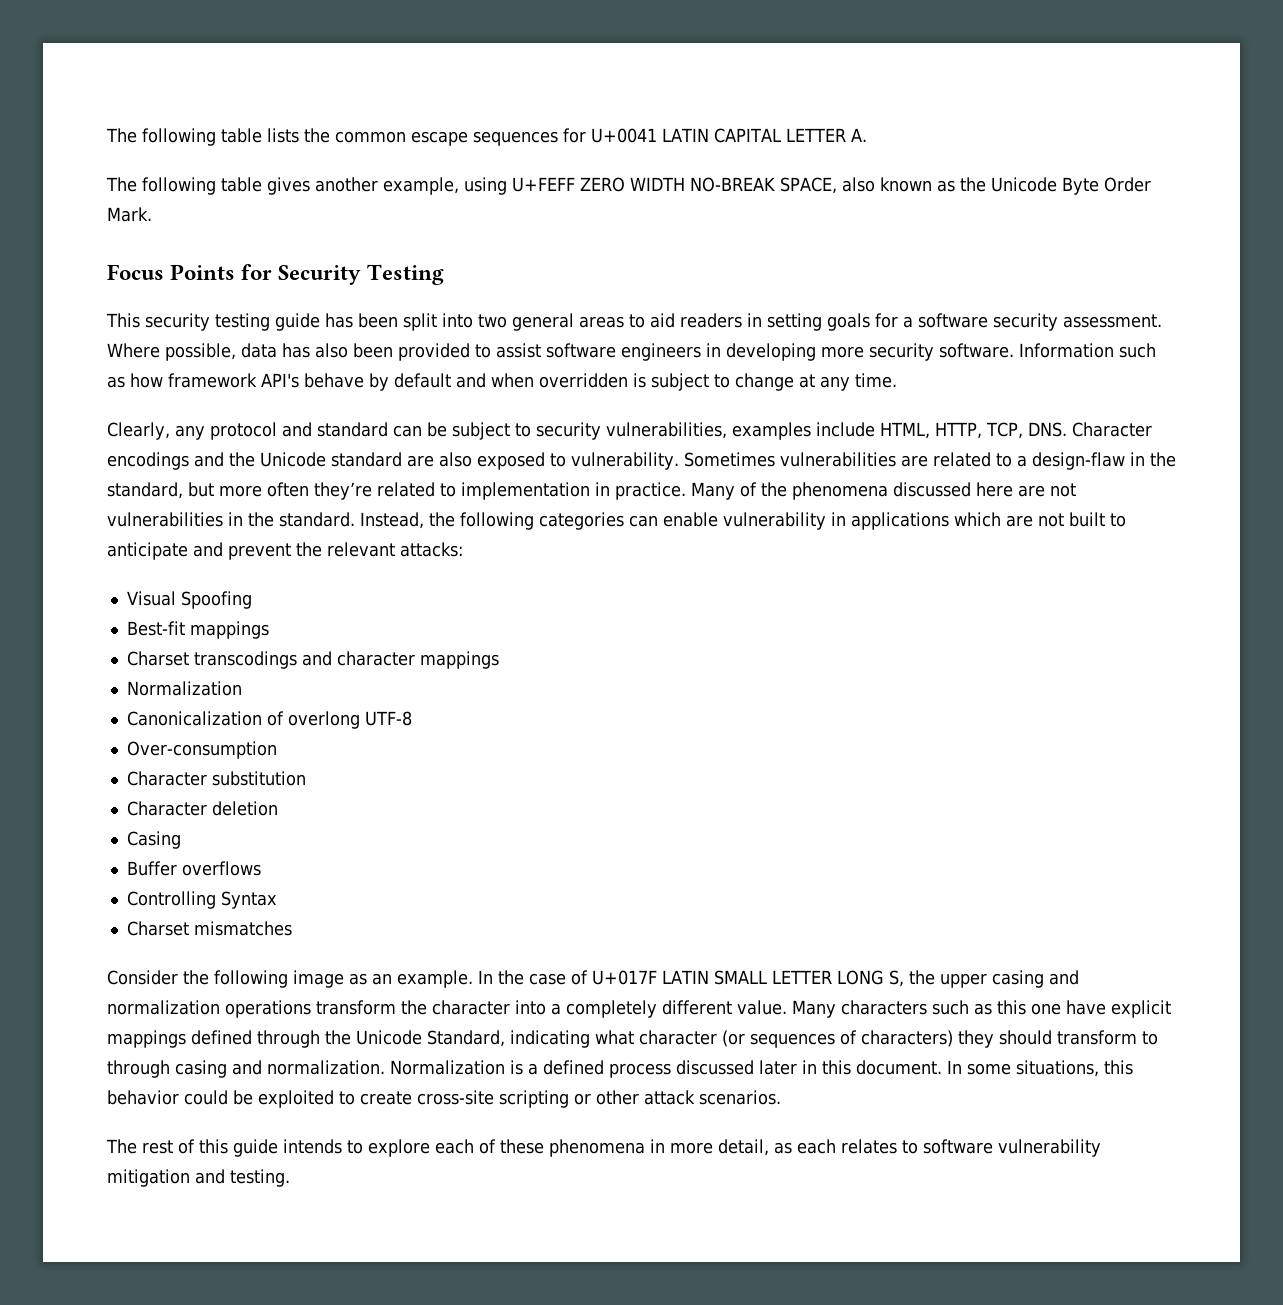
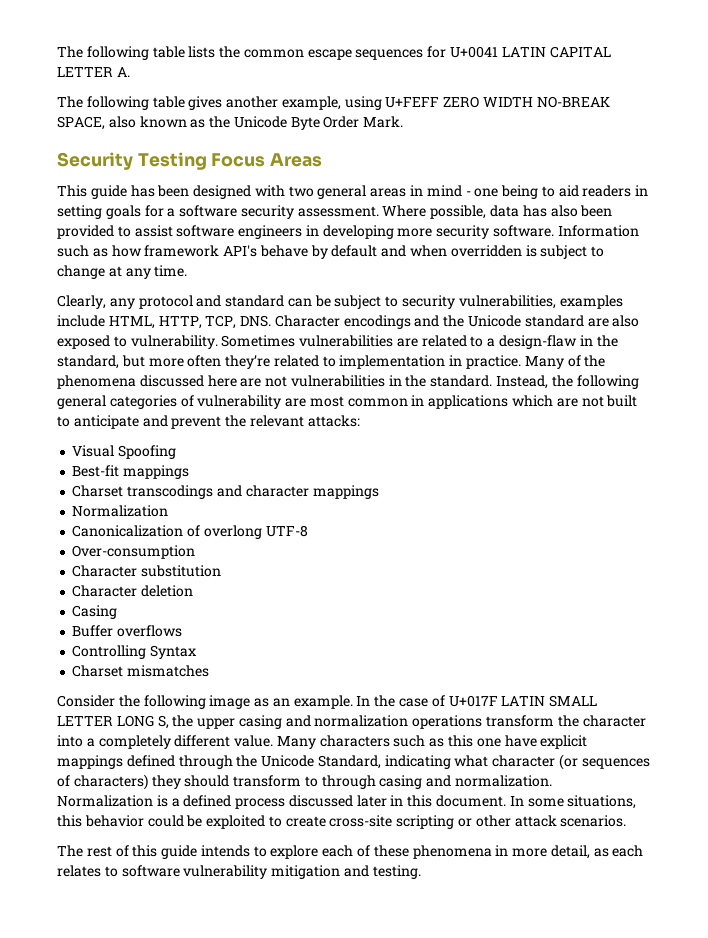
[107,264,273,280] Focus Points for -> (404, 122) none
(445, 274) none -> [211,153,323,167] Focus Areas
[145,313,270,331] security testing -> (87, 191) none
[403,313,473,331] split into -> [193,185,285,199] designed with
(624, 322) none -> [410,185,539,199] in mind - one being
[539,512,826,530] categories can enable vulnerability -> [57,395,408,409] general categories of vulnerability are most common

